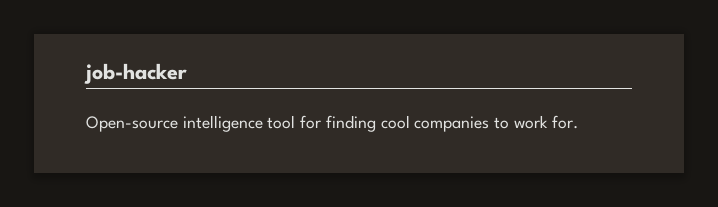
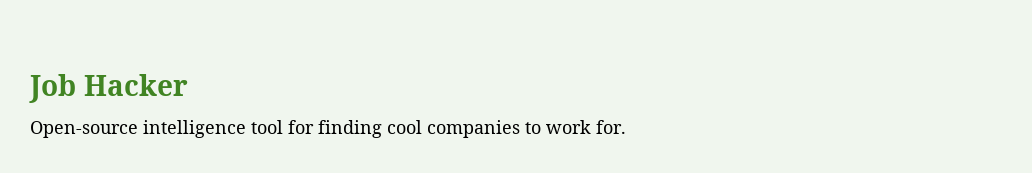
[84,63,187,84] job-hacker -> [29,74,188,103] Job Hacker

